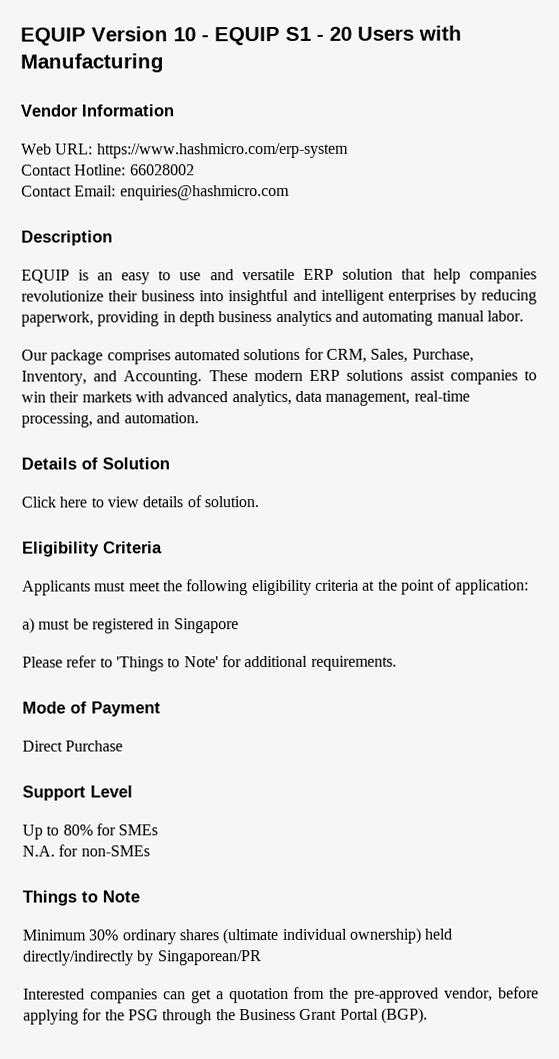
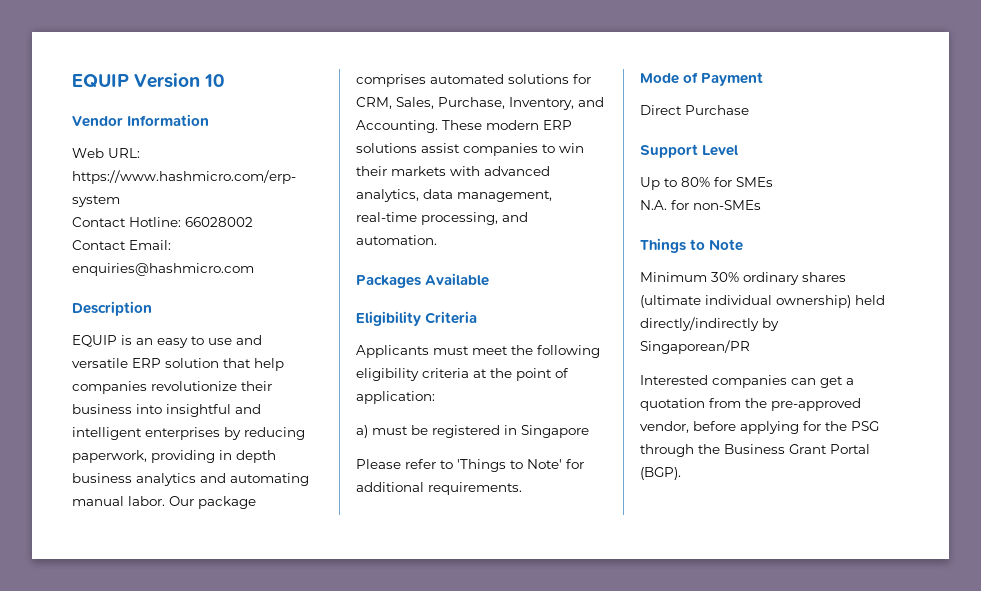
[201,25,462,46] [20,53,164,73] - EQUIP S1 - 20 Users with Manufacturing -> (225, 80) none
(524, 316) // -> (165, 501) none
[21,457,170,470] [21,495,259,508] Details of Solution // Click here to view details of solution. -> [356,273,490,288] Packages Available

